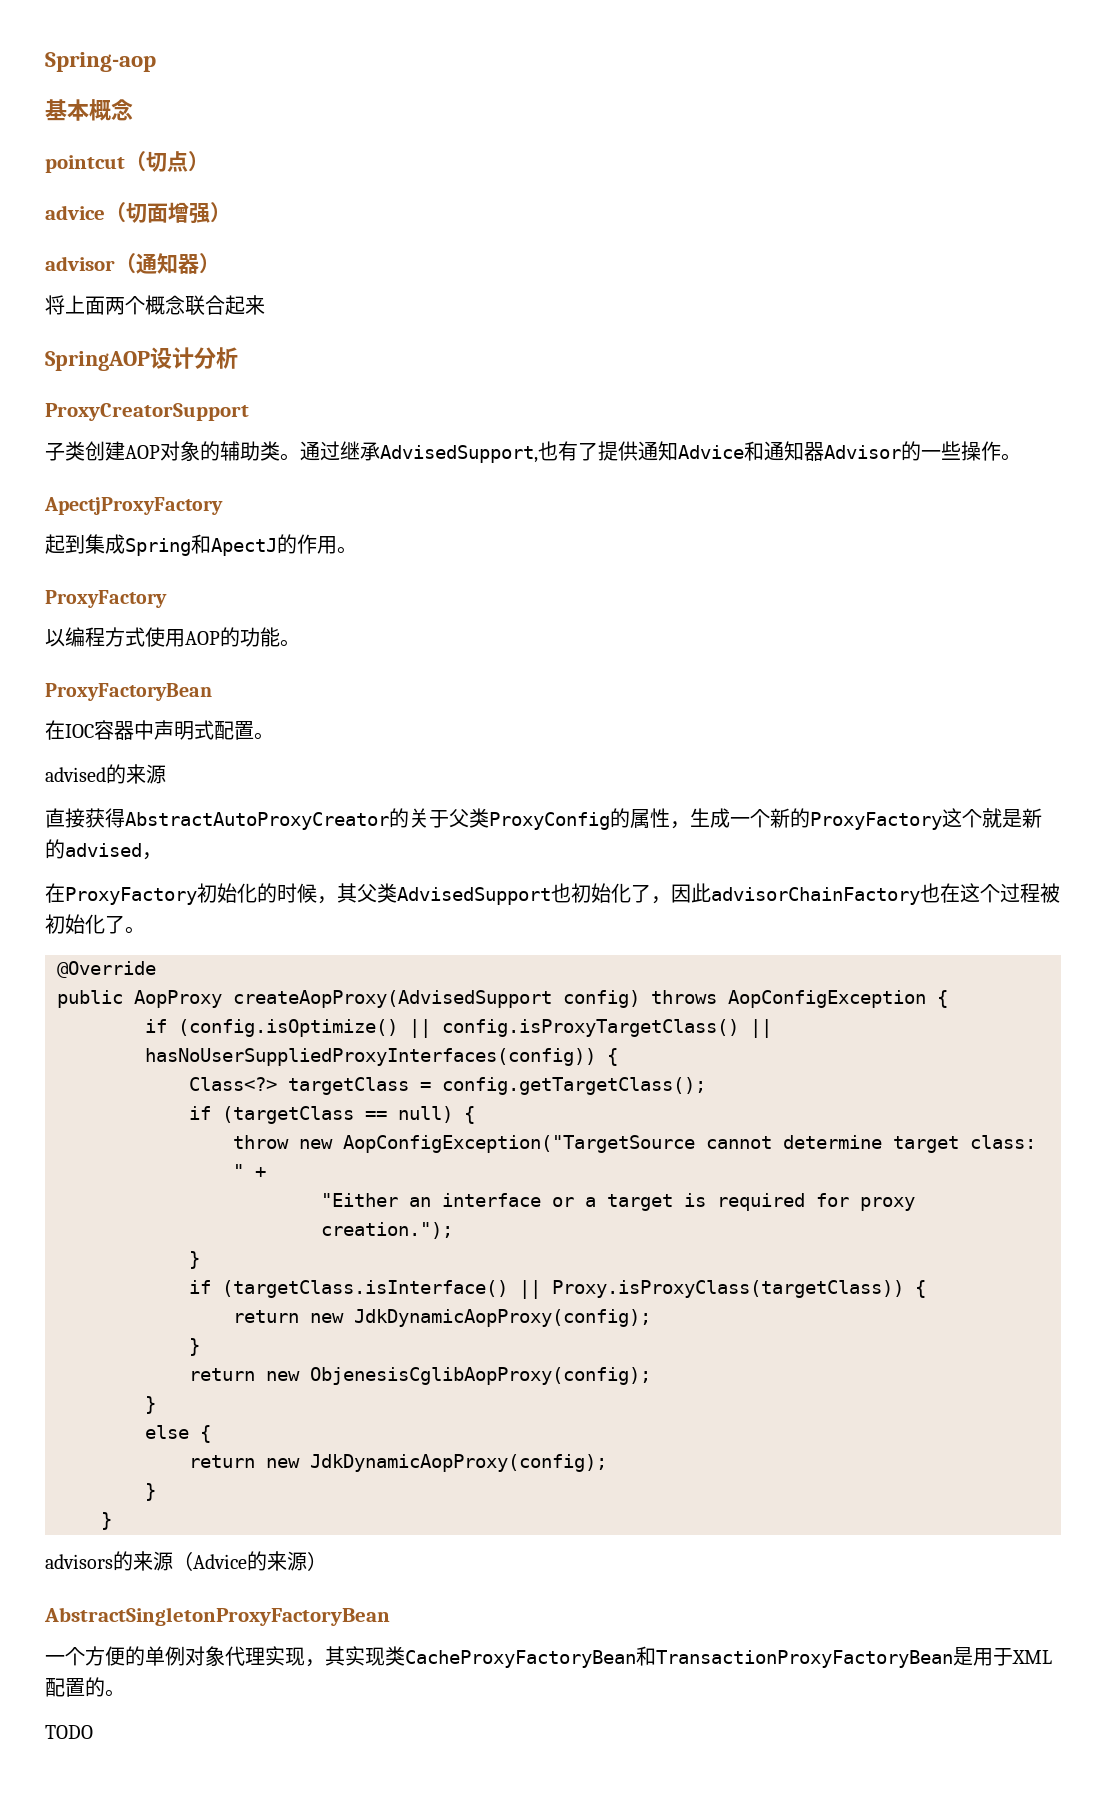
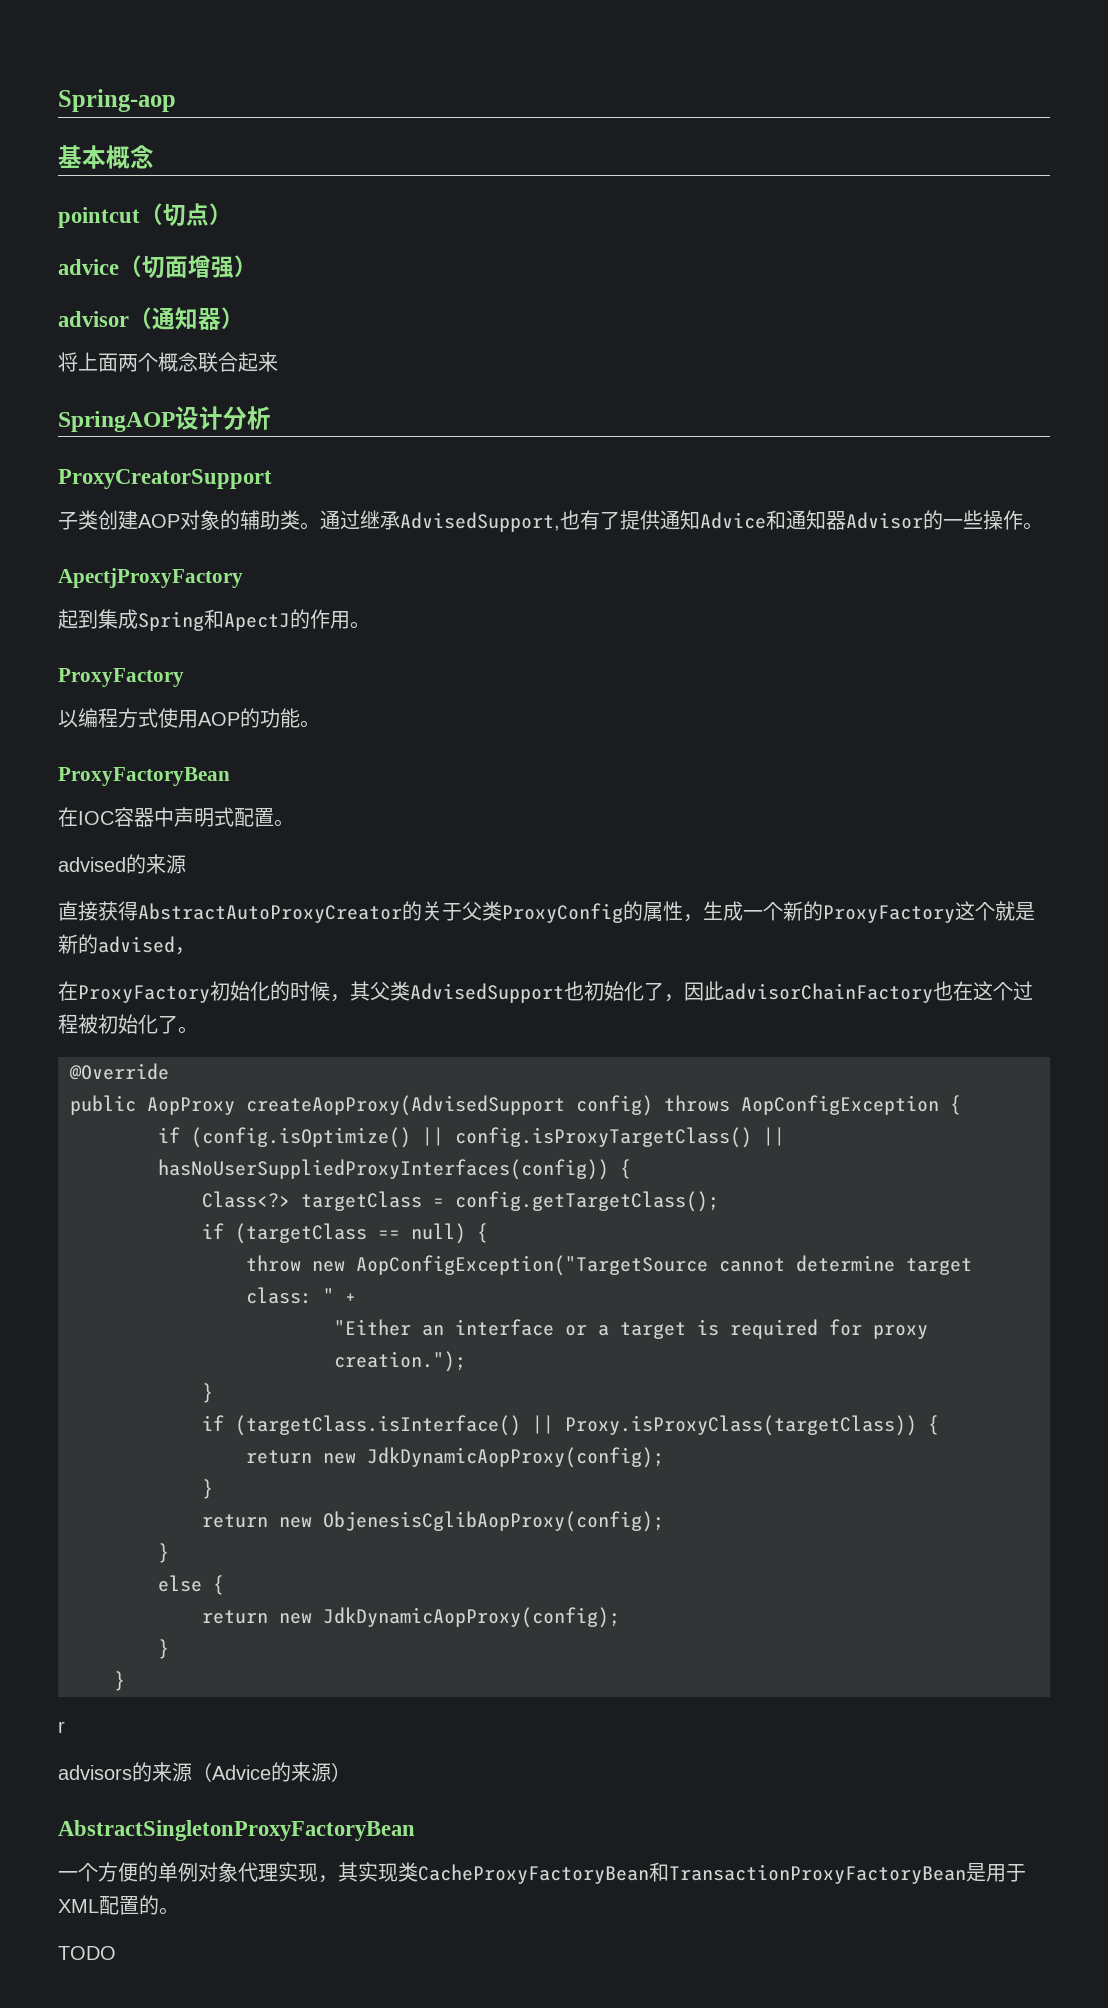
(112, 1521) none -> [58,1721,65,1733] // r

